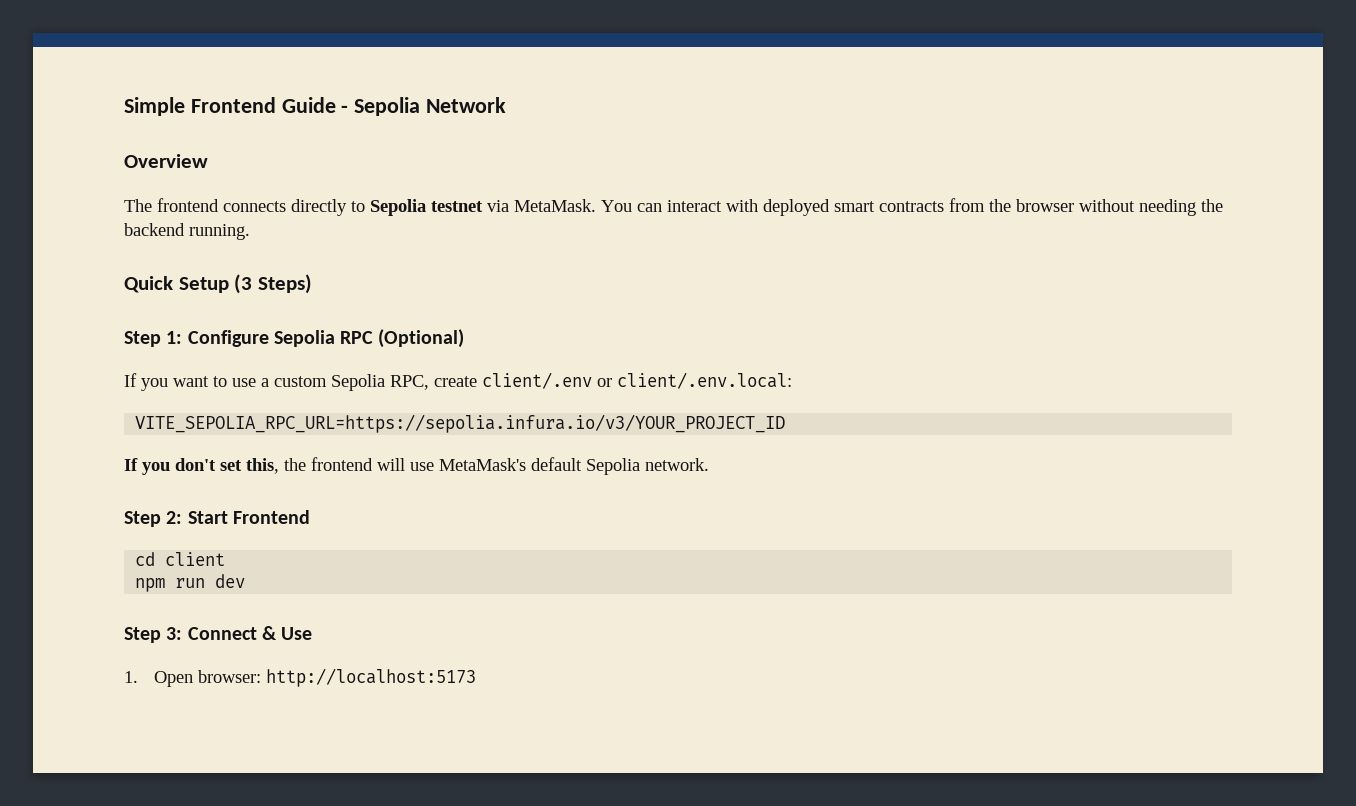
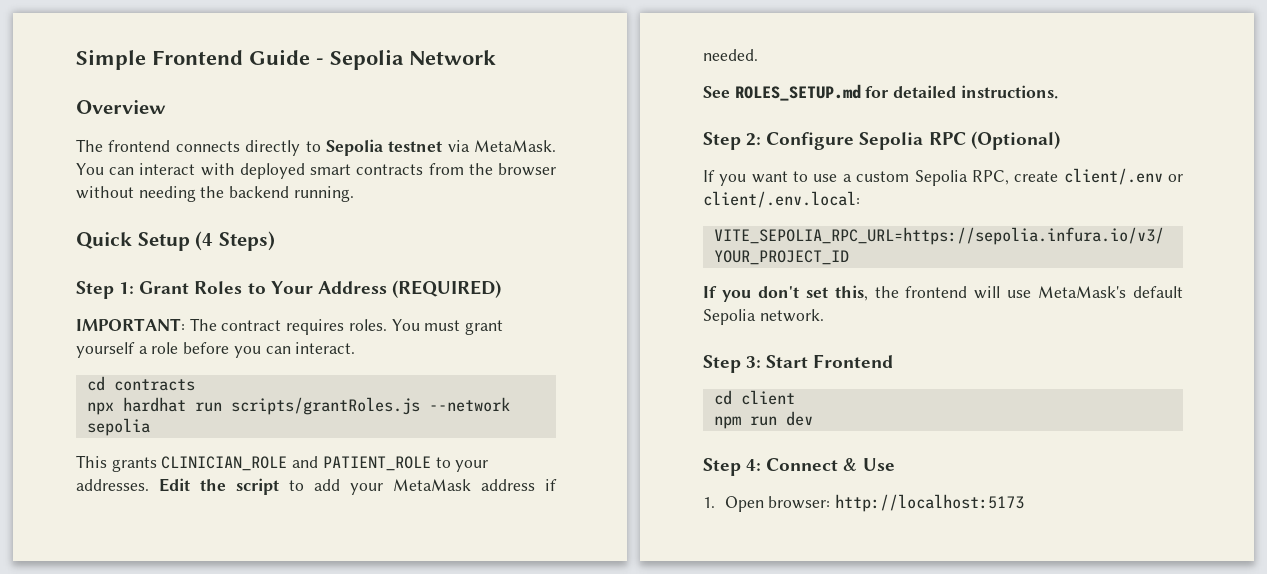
[234,274,253,294] (3 -> [195,231,214,251] (4
(183, 337) none -> [139,280,501,298] [76,318,504,335] [76,342,356,358] [86,376,195,391] [86,397,510,415] [86,418,150,436] [76,455,489,472] [76,478,557,495] [703,49,758,61] [703,84,1058,101] [703,132,762,150] Grant Roles to Your Address (REQUIRED) // IMPORTANT: The contract requires roles. You must grant yourself a role before you can interact. // cd contracts // npx hardhat run scripts/grantRoles.js --network sepolia // This grants CLINICIAN_ROLE and PATIENT_ROLE to your addresses. Edit the script to add your MetaMask address if needed. // See ROLES_SETUP.md for detailed instructions. // Step 2:
[166,511,183,524] 2: -> [746,356,762,368] 3:
[166,627,183,640] 3: -> [746,459,762,471] 4:

